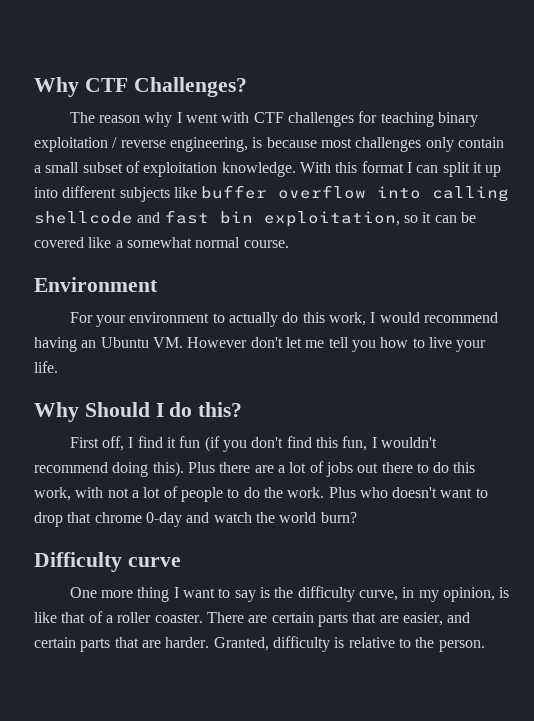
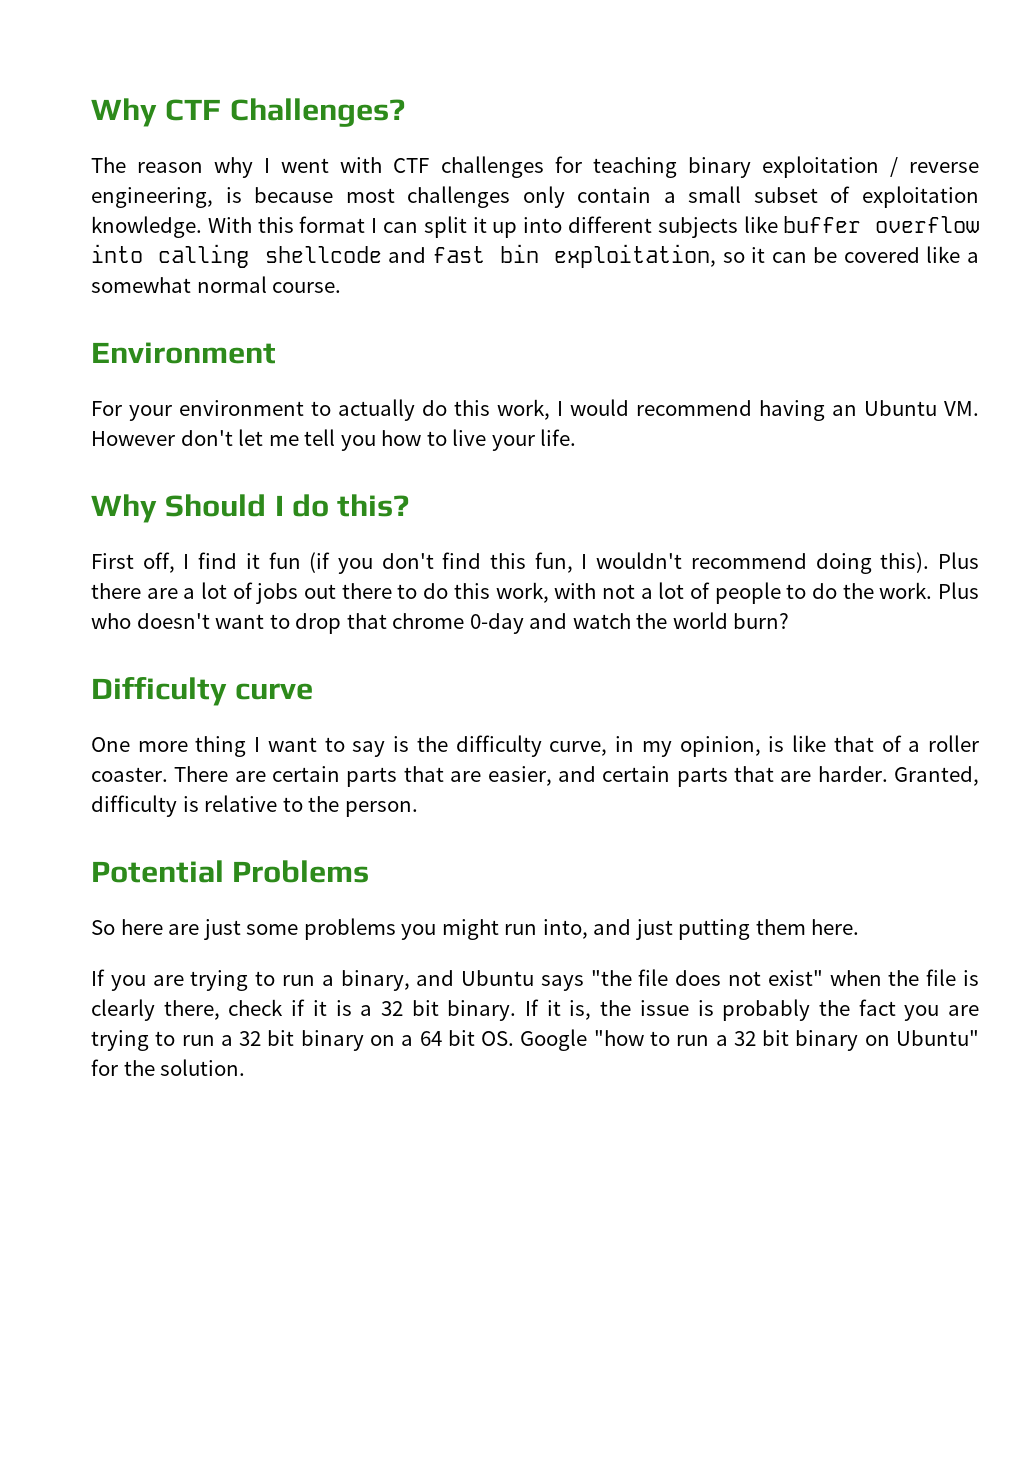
(485, 646) none -> [91,860,370,883] [91,918,860,940] [91,969,979,991] [91,999,980,1021] [91,1029,980,1051] [91,1059,246,1076] // Potential Problems // So here are just some problems you might run into, and just putting them here. // If you are trying to run a binary, and Ubuntu says "the file does not exist" when the file is clearly there, check if it is a 32 bit binary. If it is, the issue is probably the fact you are trying to run a 32 bit binary on a 64 bit OS. Google "how to run a 32 bit binary on Ubuntu" for the solution.

